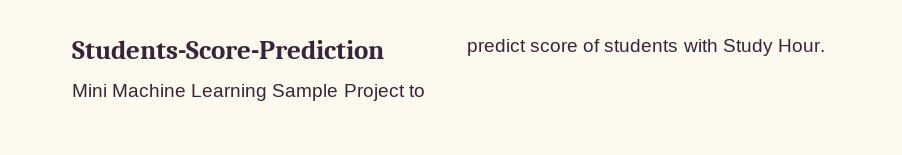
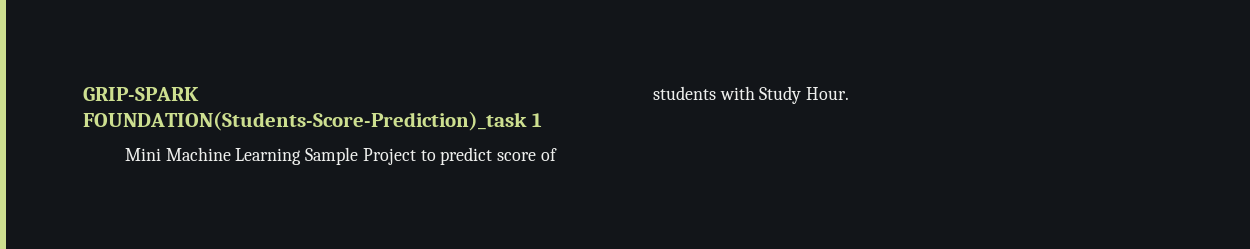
[72,40,384,59] Students-Score-Prediction -> [83,87,199,101] [83,111,542,131] GRIP-SPARK FOUNDATION(Students-Score-Prediction)_task 1

